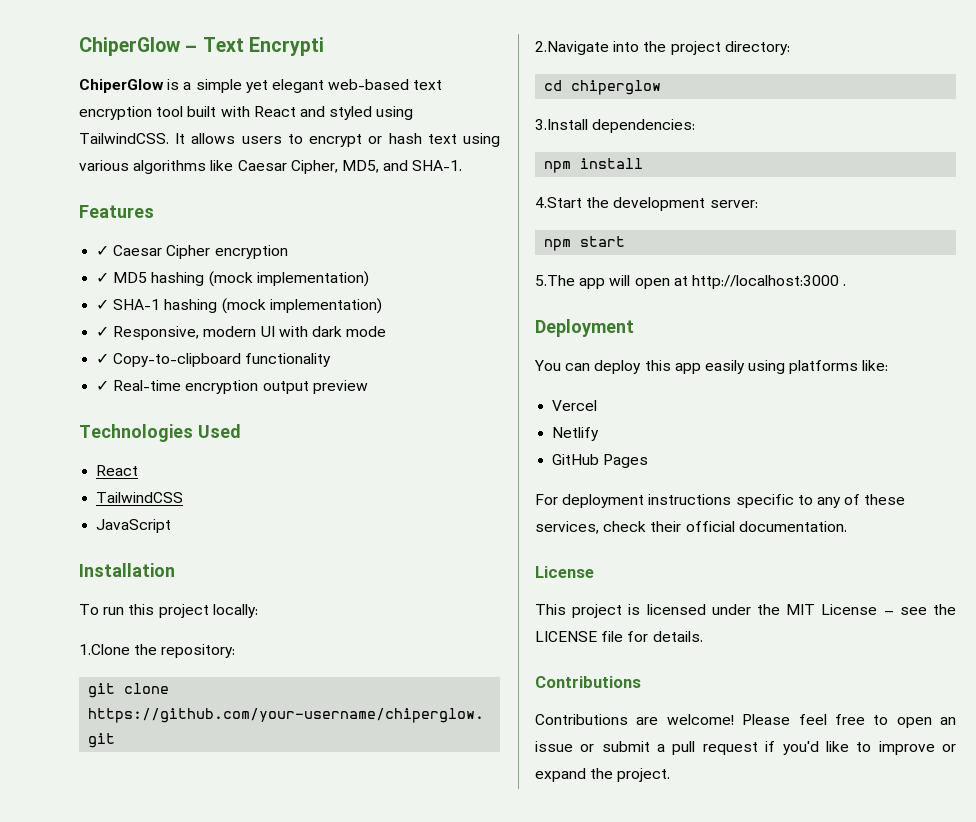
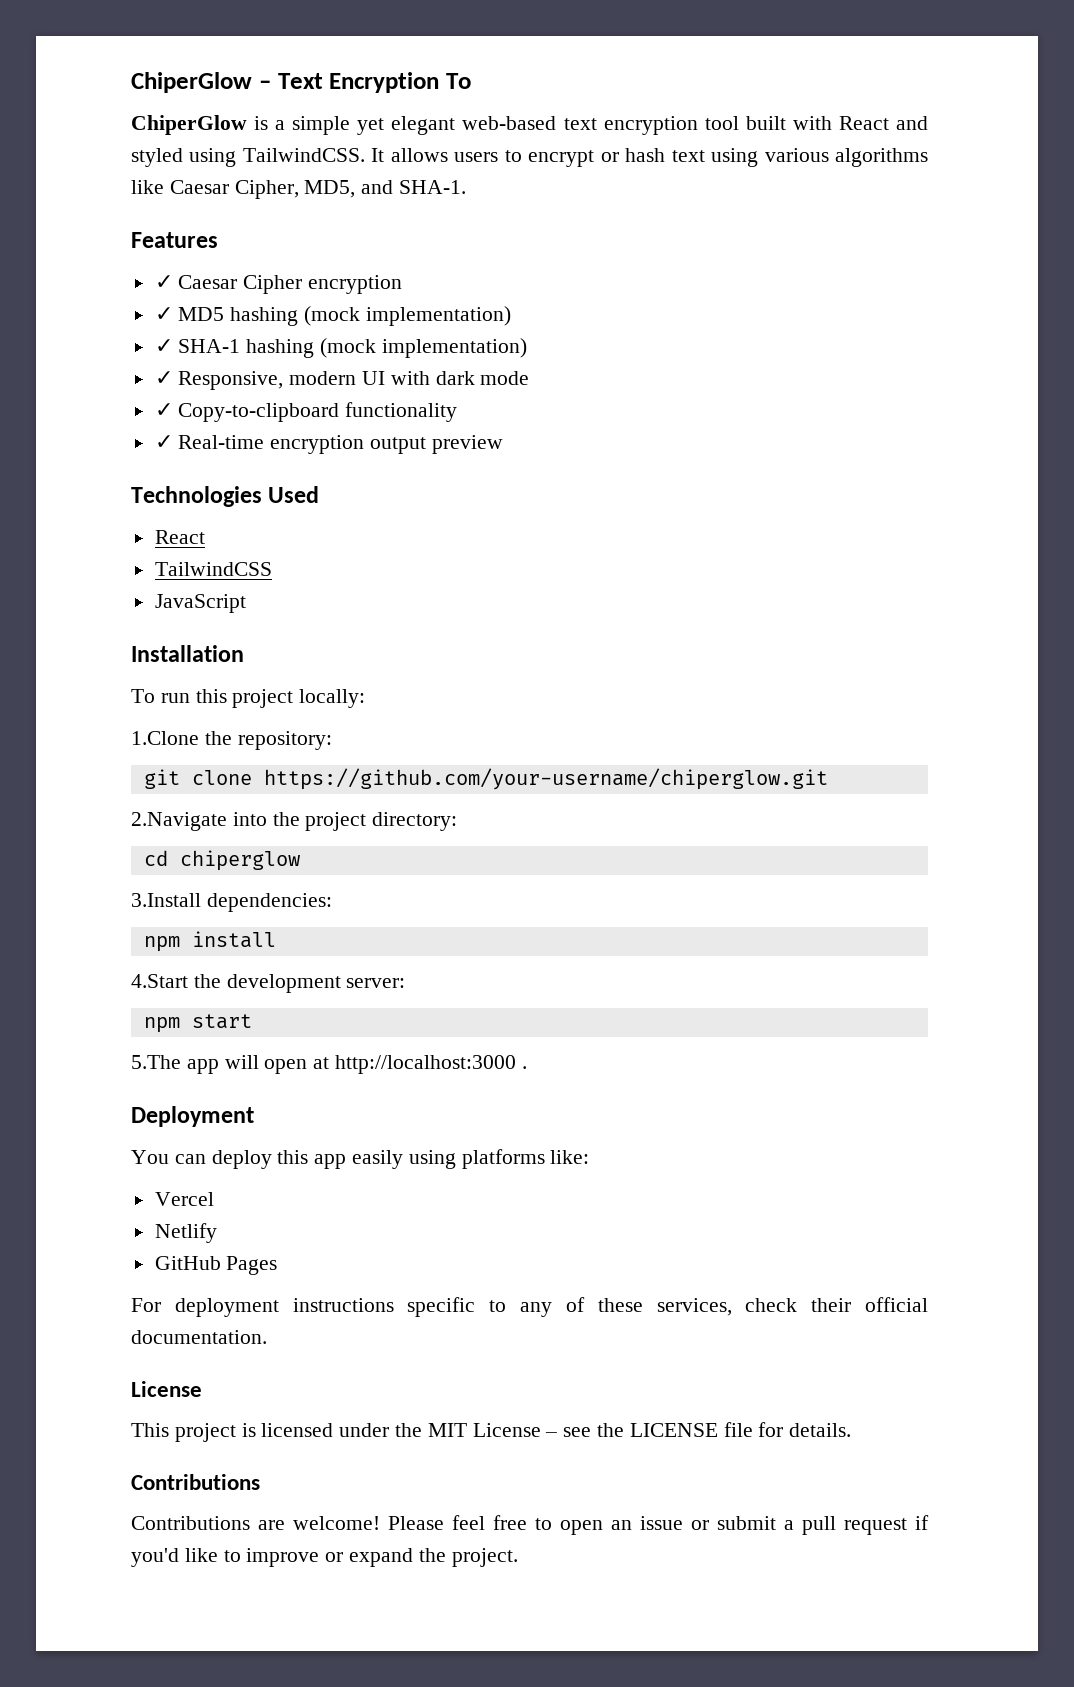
[248,37,324,56] Encrypti -> [329,72,471,93] Encryption To

